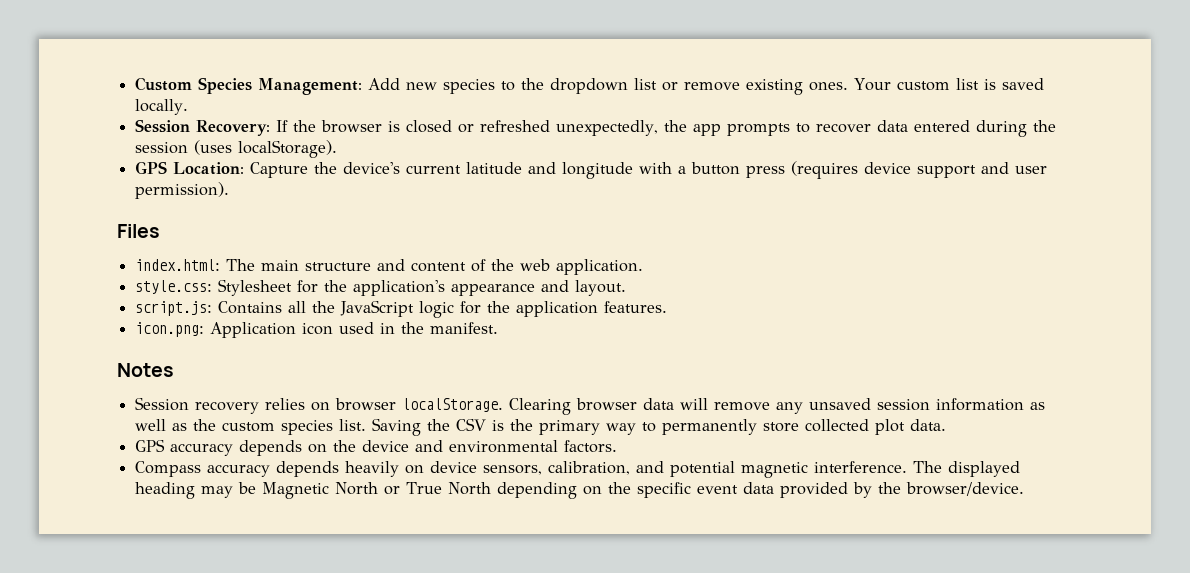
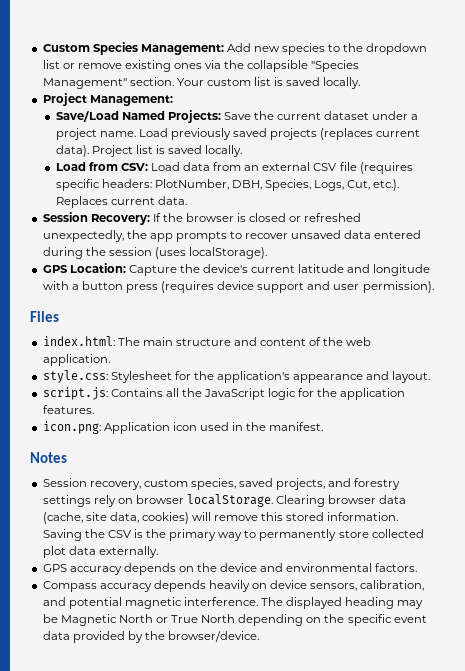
[809,82,849,91] ones. -> [174,60,360,72] [42,77,174,89] ones via the collapsible "Species Management" section.
(189, 107) none -> [42,93,173,106] [55,110,419,123] [55,128,421,140] [55,145,243,157] [55,162,413,174] [55,179,400,191] [55,196,187,208] // Project Management: // Save/Load Named Projects: Save the current dataset under a project name. Load previously saved projects (replaces current data). Project list is saved locally. // Load from CSV: Load data from an external CSV file (requires specific headers: PlotNumber, DBH, Species, Logs, Cut, etc.). Replaces current data.
(872, 128) none -> [291,230,342,239] unsaved
[195,398,306,414] recovery relies -> [89,478,401,490] [42,495,116,507] recovery, custom species, saved projects, and forestry settings rely
[680,398,1046,414] [135,419,367,435] will remove any unsaved session information as well as the custom species list. -> [42,512,399,524] (cache, site data, cookies) will remove this stored information.
[910,419,947,431] data. -> [68,546,158,558] data externally.

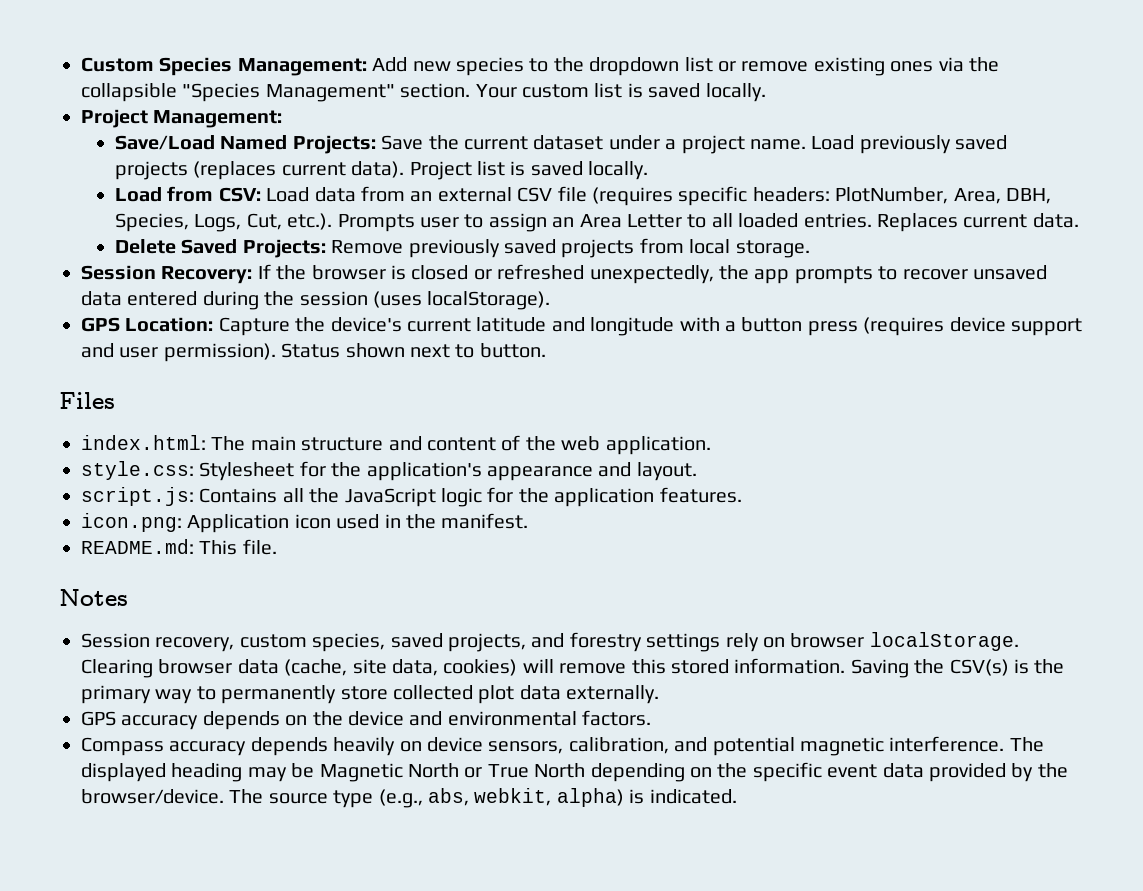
(229, 184) none -> [953,188,1001,204] Area,
[55,196,187,208] Replaces current data. -> [337,213,1079,232] [115,238,810,258] Prompts user to assign an Area Letter to all loaded entries. Replaces current data. // Delete Saved Projects: Remove previously saved projects from local storage.
(434, 287) none -> [281,343,546,358] Status shown next to button.
(324, 426) none -> [81,539,277,555] // README.md: This file.
[107,530,131,538] CSV -> [949,659,1009,676] CSV(s)
(260, 636) none -> [229,788,737,808] The source type (e.g., abs, webkit, alpha) is indicated.

